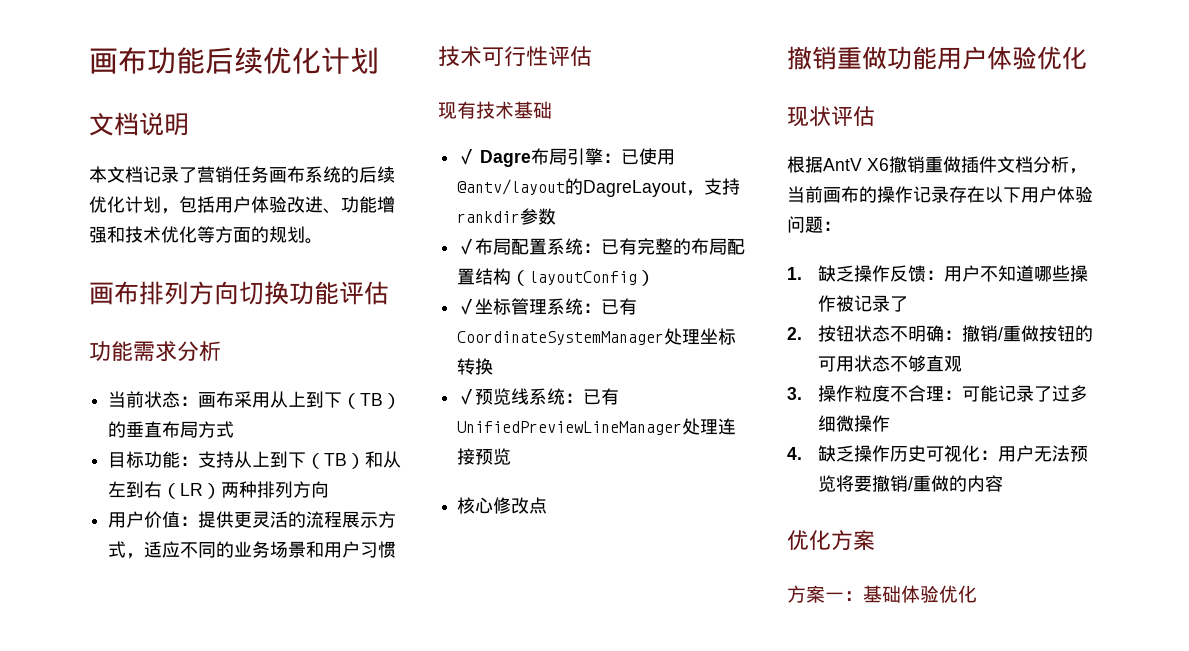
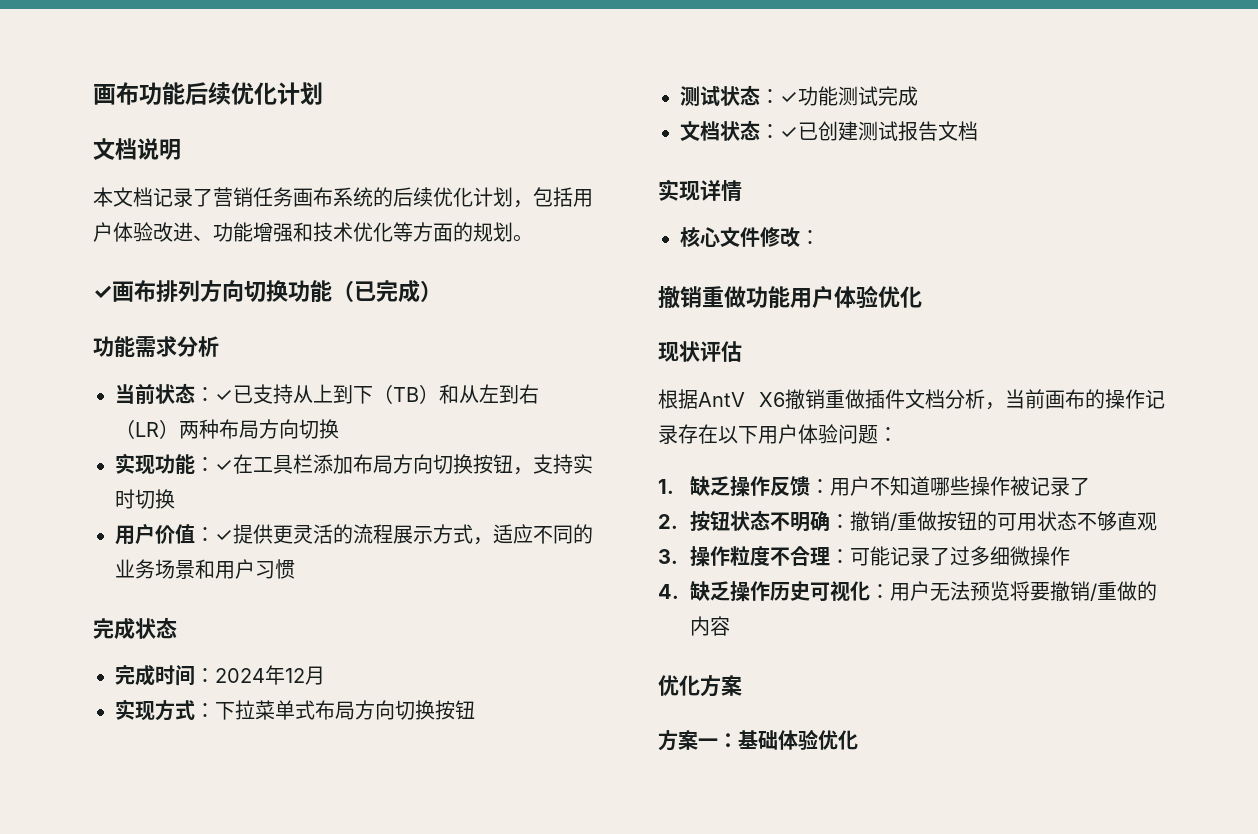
(323, 241) none -> [93,285,112,299] ✓
[339,281,389,305] 评估 -> [332,280,442,303] （已完成）
[198,391,402,409] [108,421,235,438] [108,451,199,468] 画布采用从上到下（TB）的垂直布局方式 // 目标功能： -> [215,385,253,403] ✓已
[257,481,330,498] 排列方向 -> [219,419,339,439] [115,453,593,475] [115,489,175,509] 布局方向切换 // 实现功能：✓在工具栏添加布局方向切换按钮，支持实时切换
(199, 521) none -> [215,530,233,542] ✓
[438,46,592,67] [438,101,552,119] [457,148,676,167] [457,178,741,197] [457,208,557,225] [457,238,746,255] [457,268,656,286] [457,298,638,315] [457,328,737,345] [457,358,494,375] [457,388,620,405] [457,418,737,435] [457,448,512,465] 技术可行性评估 // 现有技术基础 // ✓ Dagre布局引擎：已使用@antv/layout的DagreLayout，支持rankdir参数 // ✓布局配置系统：已有完整的布局配置结构（layoutConfig） // ✓坐标管理系统：已有CoordinateSystemManager处理坐标转换 // ✓预览线系统：已有UnifiedPreviewLineManager处理连接预览 -> [93,617,177,640] [115,664,325,686] [115,699,475,721] [680,85,918,106] [680,120,978,141] [658,179,742,202] 完成状态 // 完成时间：2024年12月 // 实现方式：下拉菜单式布局方向切换按钮 // 测试状态：✓功能测试完成 // 文档状态：✓已创建测试报告文档 // 实现详情
[493,497,548,514] 修改点 -> [720,227,820,247] 文件修改：

